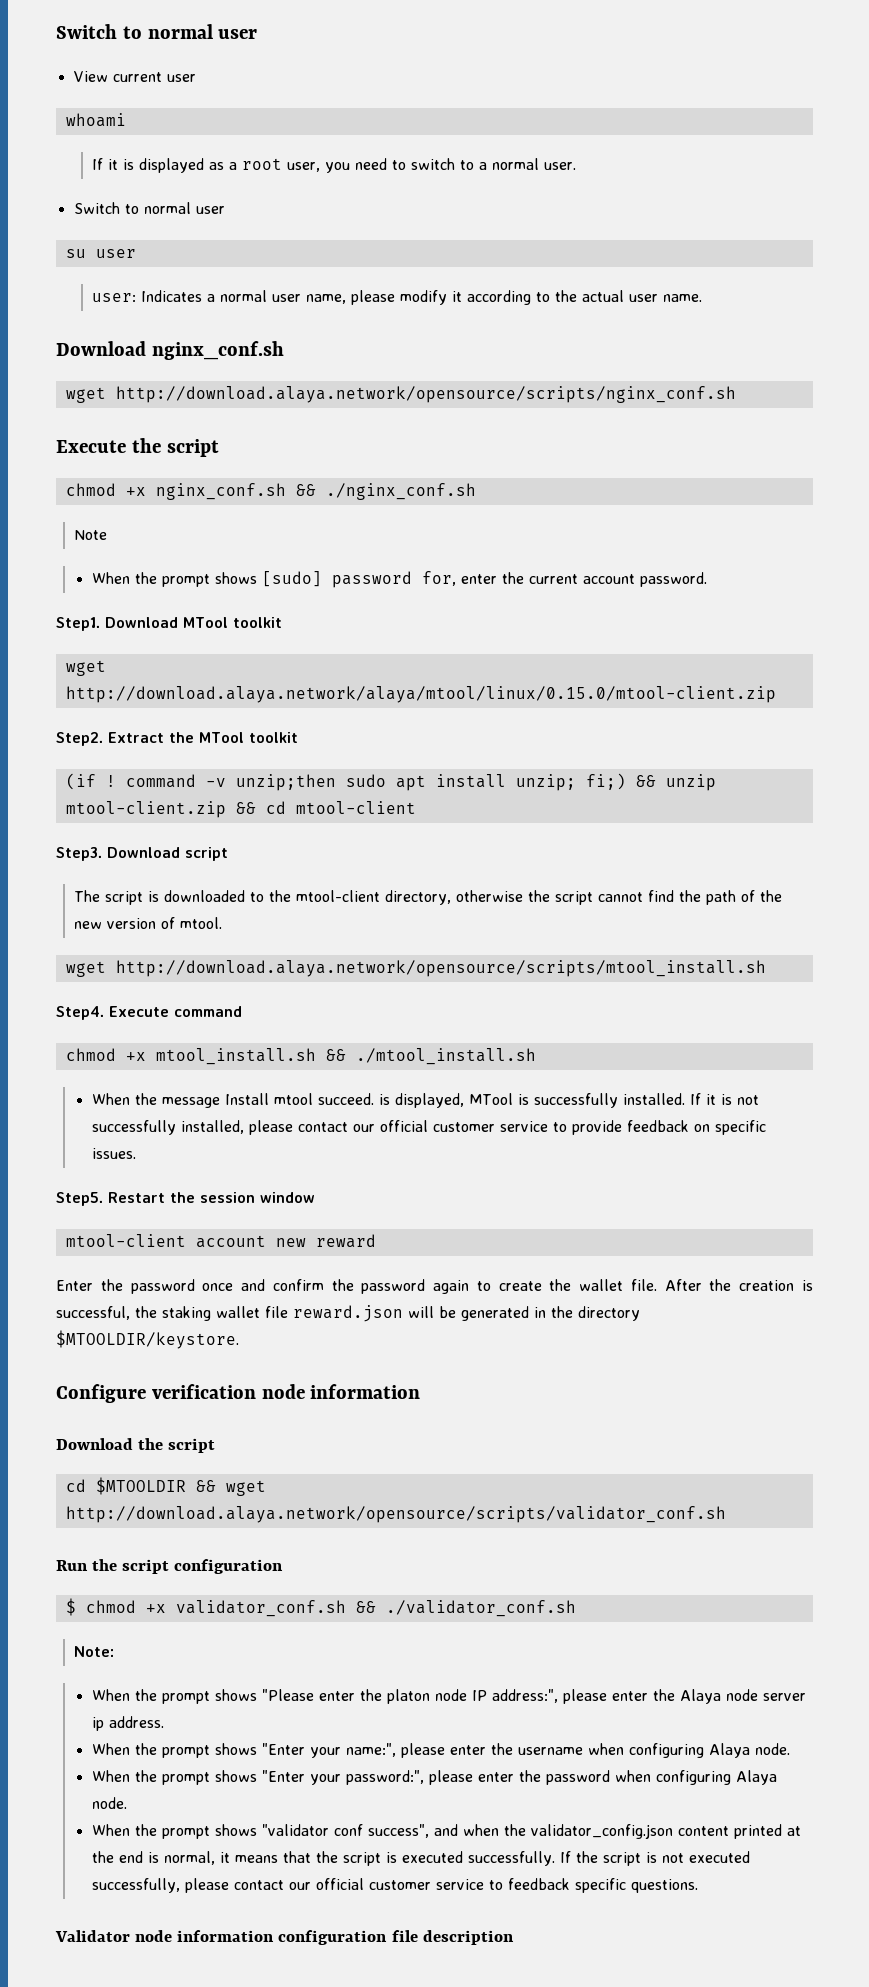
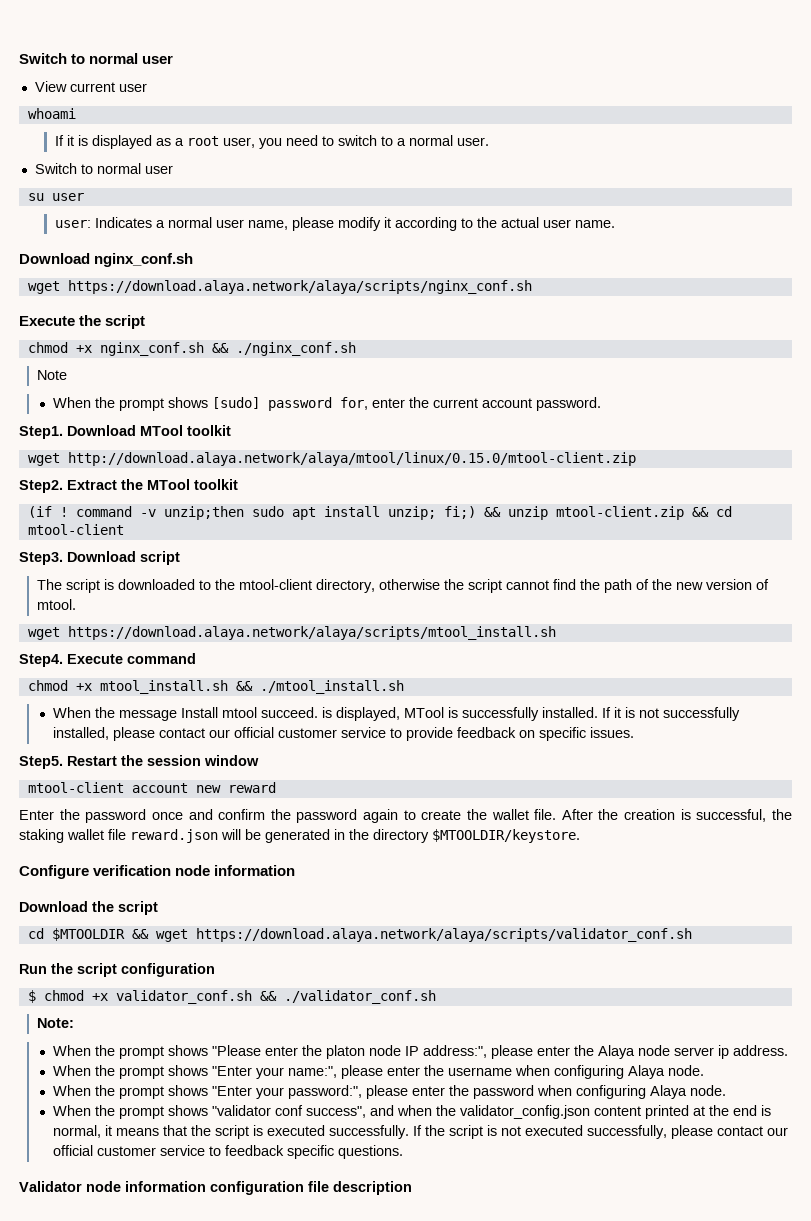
[115,386,736,403] http://download.alaya.network/opensource/scripts/nginx_conf.sh -> [67,280,532,294] https://download.alaya.network/alaya/scripts/nginx_conf.sh
[115,960,766,977] http://download.alaya.network/opensource/scripts/mtool_install.sh -> [67,626,556,640] https://download.alaya.network/alaya/scripts/mtool_install.sh
[65,1506,726,1523] http://download.alaya.network/opensource/scripts/validator_conf.sh -> [195,928,692,942] https://download.alaya.network/alaya/scripts/validator_conf.sh

